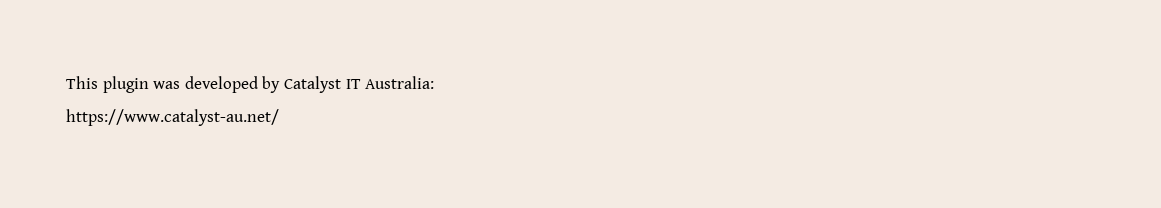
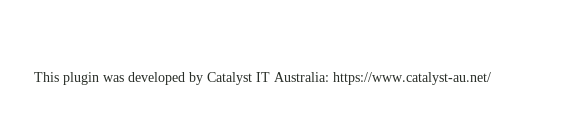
(435, 82) // -> (329, 77) none

